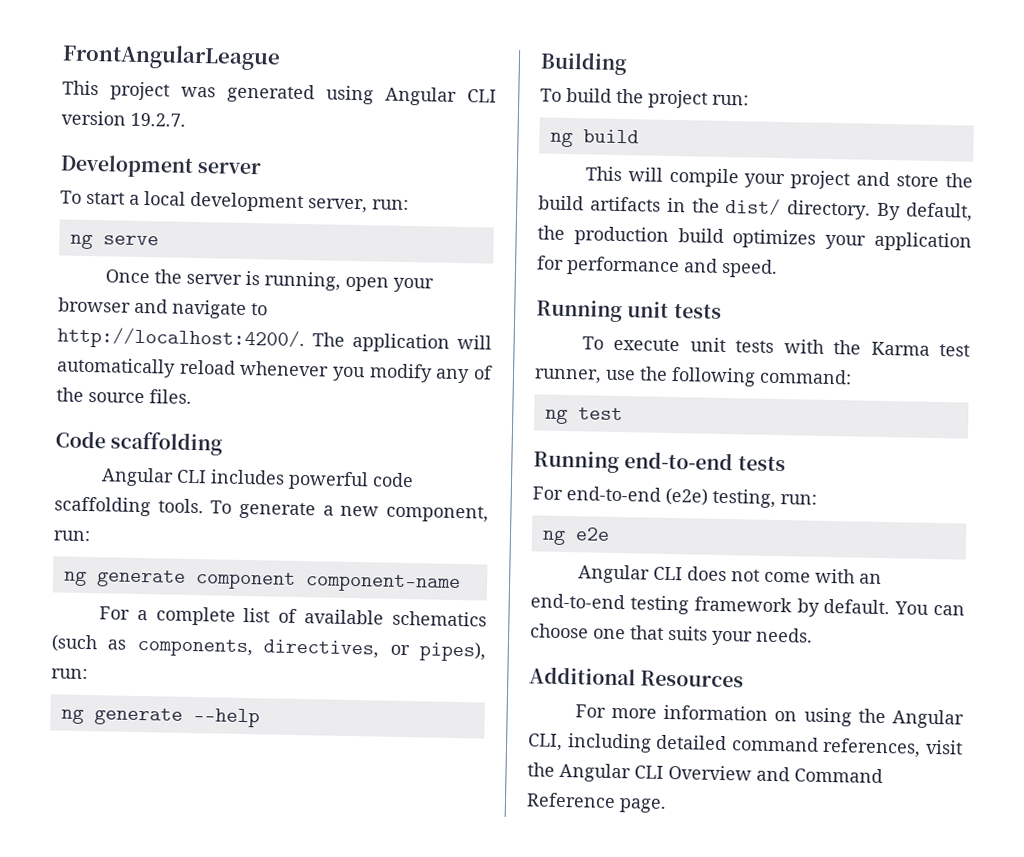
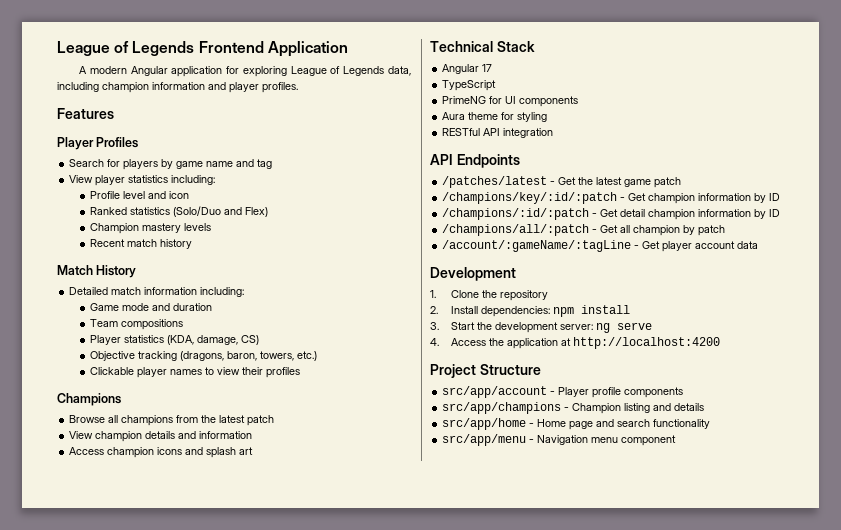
[62,43,281,71] [62,80,497,106] [61,110,186,127] [60,154,262,178] [60,190,409,214] [69,233,159,250] [104,269,434,293] [58,297,268,319] [57,326,492,353] [56,357,494,384] [56,387,192,404] [55,430,224,456] [100,467,414,491] [54,496,490,523] [53,530,90,542] [62,569,461,594] [98,606,487,627] [51,634,486,662] [51,668,88,680] [60,707,260,728] [540,51,628,76] [540,87,749,109] [549,129,639,148] [584,166,973,190] [538,195,973,222] [537,225,972,252] [537,255,778,278] [536,299,722,323] [581,336,970,357] [534,366,852,387] [544,407,623,425] [533,450,786,474] [532,486,817,508] [541,527,610,546] [577,564,882,584] [530,593,965,617] [530,623,813,646] [529,666,745,688] [574,704,964,729] [527,733,963,758] [527,762,883,784] [526,792,667,813] FrontAngularLeague // This project was generated using Angular CLI version 19.2.7. // Development server // To start a local development server, run: // ng serve // Once the server is running, open your browser and navigate to http://localhost:4200/. The application will automatically reload whenever you modify any of the source files. // Code scaffolding // Angular CLI includes powerful code scaffolding tools. To generate a new component, run: // ng generate component component-name // For a complete list of available schematics (such as components, directives, or pipes), run: // ng generate --help // Building // To build the project run: // ng build // This will compile your project and store the build artifacts in the dist/ directory. By default, the production build optimizes your application for performance and speed. // Running unit tests // To execute unit tests with the Karma test runner, use the following command: // ng test // Running end-to-end tests // For end-to-end (e2e) testing, run: // ng e2e // Angular CLI does not come with an end-to-end testing framework by default. You can choose one that suits your needs. // Additional Resources // For more information on using the Angular CLI, including detailed command references, visit the Angular CLI Overview and Command Reference page. -> [57,41,348,57] [78,66,411,77] [57,82,298,93] [57,108,114,119] [57,137,139,150] [69,159,273,170] [69,175,216,186] [89,191,189,199] [89,206,268,217] [89,223,211,234] [89,239,192,249] [57,265,137,278] [69,287,245,297] [89,303,212,311] [89,319,183,330] [89,335,259,345] [89,351,317,361] [89,367,300,378] [57,393,121,406] [69,415,275,426] [69,431,253,442] [69,447,254,458] [430,41,535,52] [442,64,493,74] [442,80,497,91] [442,96,579,107] [442,112,548,122] [442,128,554,138] [430,154,520,168] [442,176,682,188] [442,192,781,204] [442,208,781,220] [442,224,726,236] [442,240,759,252] [430,267,516,281] [430,290,548,301] [430,305,630,317] [430,322,652,333] [430,337,720,349] [430,364,541,378] [442,386,684,398] [442,402,705,414] [442,418,711,430] [442,434,677,446] League of Legends Frontend Application // A modern Angular application for exploring League of Legends data, including champion information and player profiles. // Features // Player Profiles // Search for players by game name and tag // View player statistics including: // Profile level and icon // Ranked statistics (Solo/Duo and Flex) // Champion mastery levels // Recent match history // Match History // Detailed match information including: // Game mode and duration // Team compositions // Player statistics (KDA, damage, CS) // Objective tracking (dragons, baron, towers, etc.) // Clickable player names to view their profiles // Champions // Browse all champions from the latest patch // View champion details and information // Access champion icons and splash art // Technical Stack // Angular 17 // TypeScript // PrimeNG for UI components // Aura theme for styling // RESTful API integration // API Endpoints // /patches/latest - Get the latest game patch // /champions/key/:id/:patch - Get champion information by ID // /champions/:id/:patch - Get detail champion information by ID // /champions/all/:patch - Get all champion by patch // /account/:gameName/:tagLine - Get player account data // Development // 1. Clone the repository // 2. Install dependencies: npm install // 3. Start the development server: ng serve // 4. Access the application at http://localhost:4200 // Project Structure // src/app/account - Player profile components // src/app/champions - Champion listing and details // src/app/home - Home page and search functionality // src/app/menu - Navigation menu component

